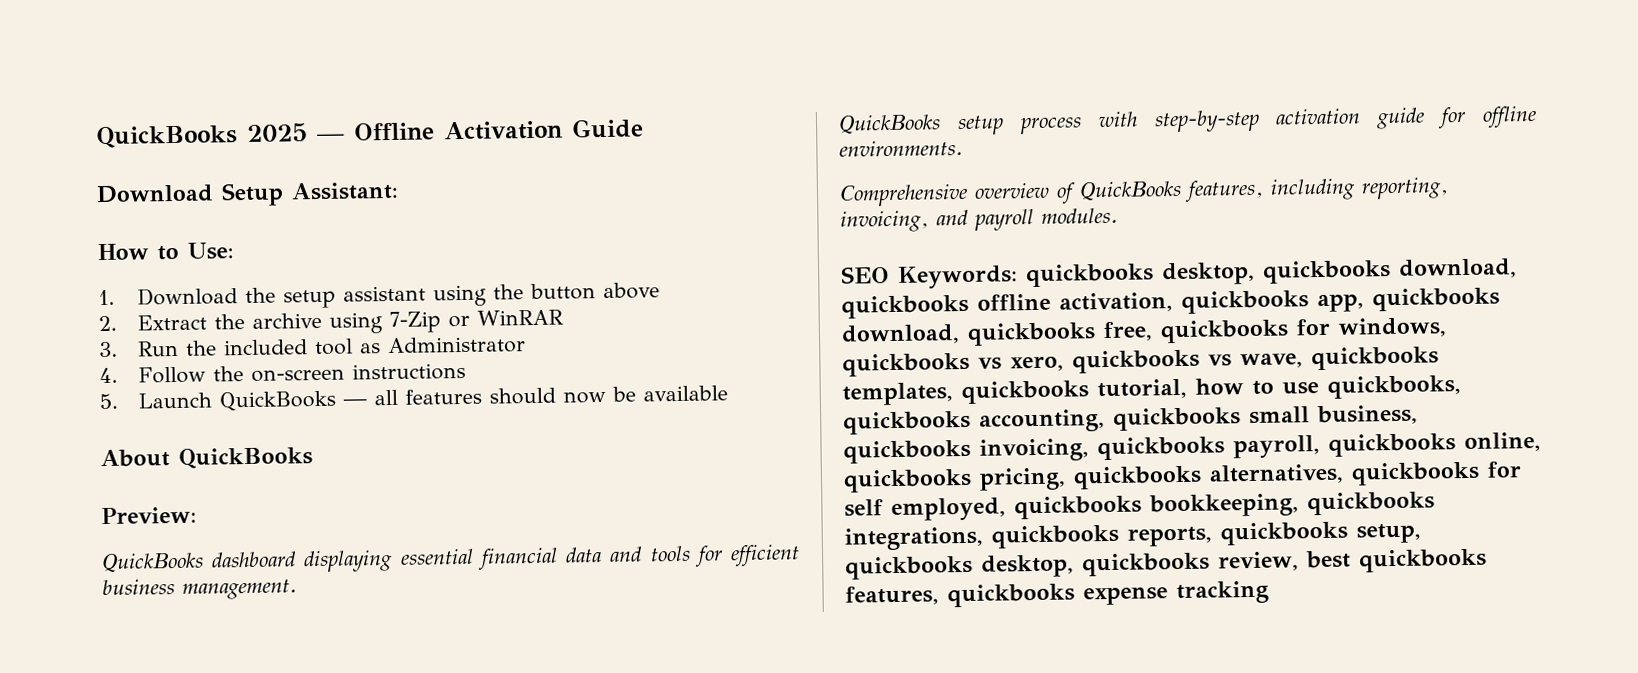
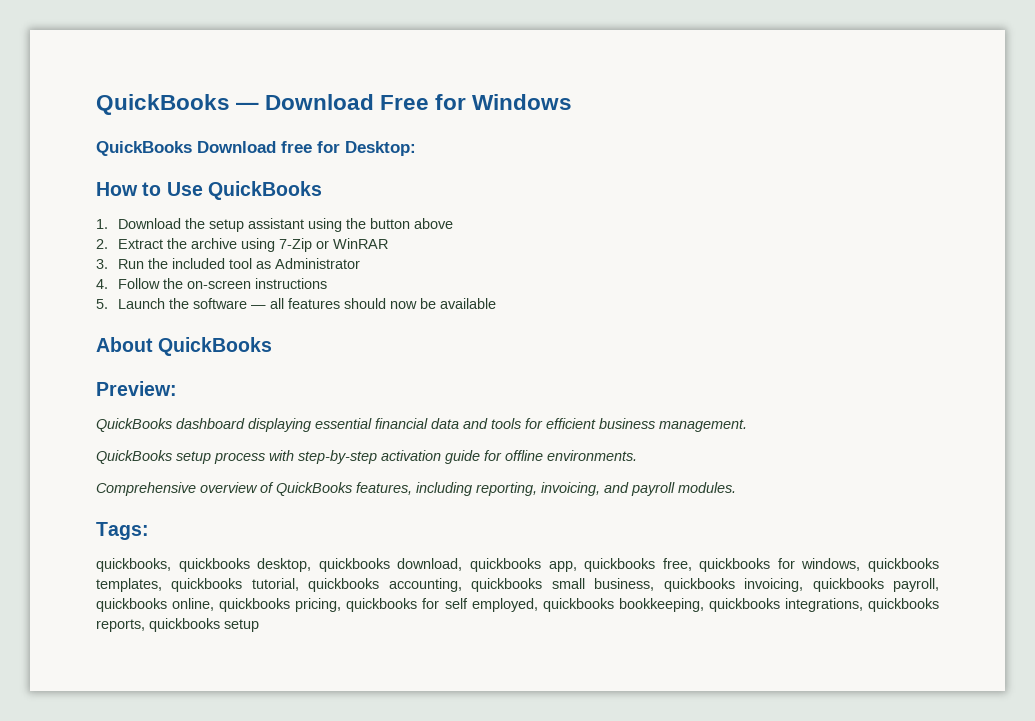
[96,118,644,149] [96,181,399,207] QuickBooks 2025 — Offline Activation Guide // Download Setup Assistant: -> [96,94,573,115] [96,141,416,156] QuickBooks — Download Free for Windows // QuickBooks Download free for Desktop:
[187,242,234,260] Use: -> [166,181,322,200] Use QuickBooks
[219,390,337,412] QuickBooks -> [169,298,248,309] the software
[841,265,1018,289] SEO Keywords: -> [96,522,149,540] [96,558,171,572] Tags: // quickbooks,
[977,287,1500,314] [841,324,960,345] offline activation, quickbooks app, quickbooks download, -> [548,561,577,572] app,
[978,346,1439,374] [842,375,1461,406] vs xero, quickbooks vs wave, quickbooks templates, quickbooks tutorial, how to use quickbooks, -> [96,578,299,592] templates, quickbooks tutorial,
[1209,461,1480,486] alternatives, quickbooks -> (418, 605) none
[1356,523,1421,544] [845,548,1487,580] [845,580,1269,608] setup, quickbooks desktop, quickbooks review, best quickbooks features, quickbooks expense tracking -> [224,619,259,632] setup

